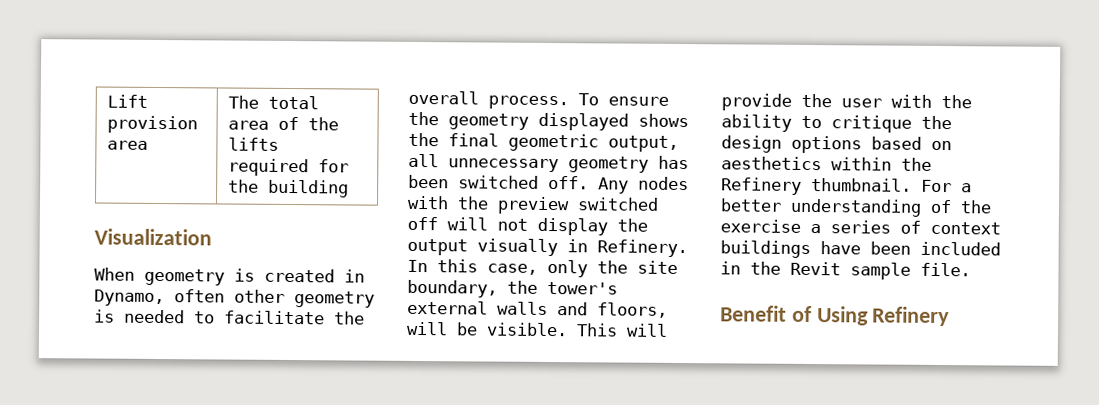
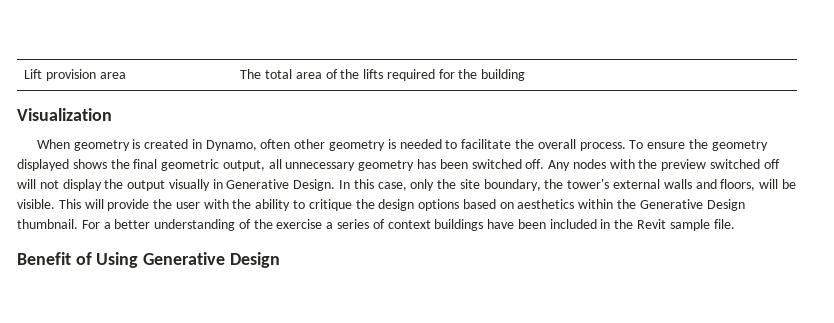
[597,239,688,258] Refinery. -> [226,179,336,191] Generative Design.
[721,177,802,195] Refinery -> [639,199,745,211] Generative Design
[872,306,951,327] Refinery -> [143,252,280,268] Generative Design

